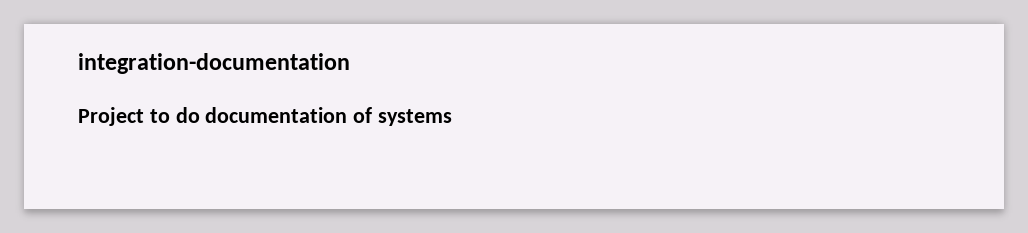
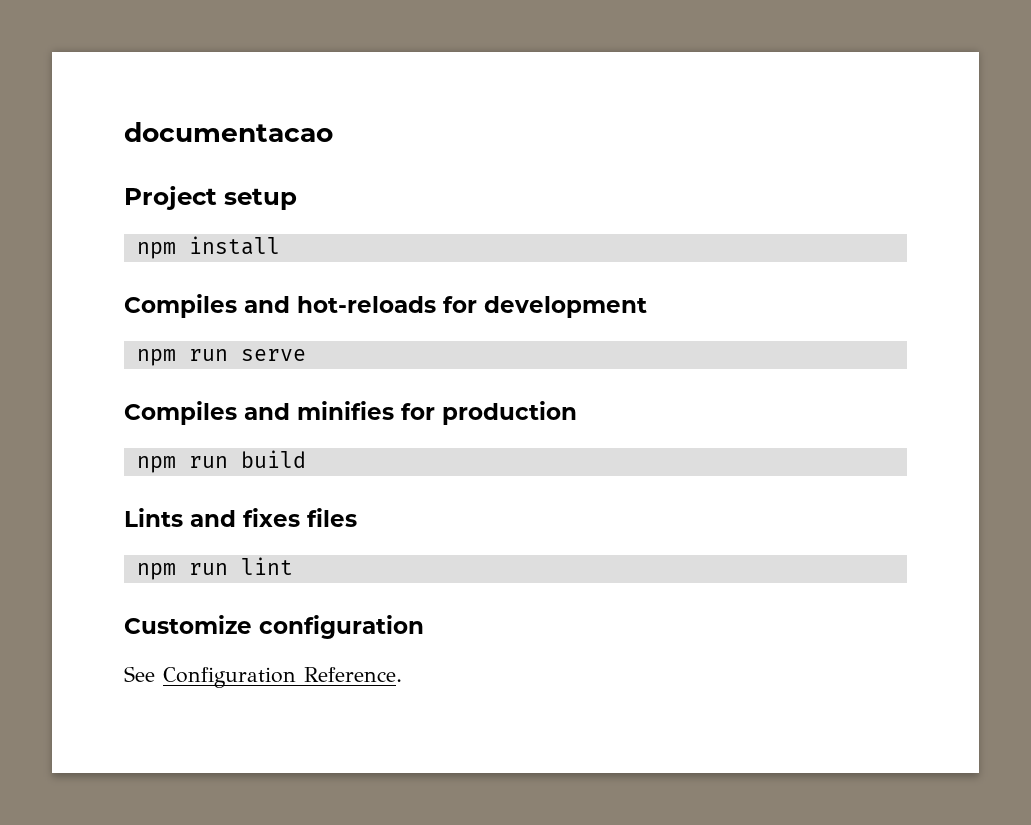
[78,53,350,74] integration-documentation -> [124,122,333,142] documentacao
[149,107,453,126] to do documentation of systems -> [224,188,297,210] [136,236,280,259] [124,294,647,318] [136,349,306,366] [124,401,577,425] [136,450,306,473] [124,508,357,527] [136,557,293,580] [124,615,424,639] [124,666,402,688] setup // npm install // Compiles and hot-reloads for development // npm run serve // Compiles and minifies for production // npm run build // Lints and fixes files // npm run lint // Customize configuration // See Configuration Reference.

